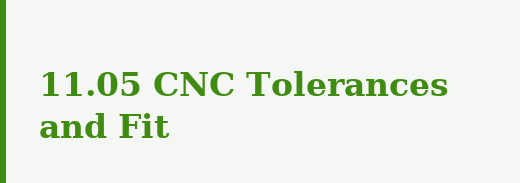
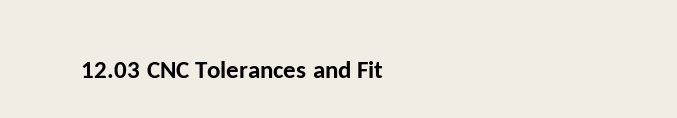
[39,72,142,96] 11.05 -> [81,62,140,78] 12.03

